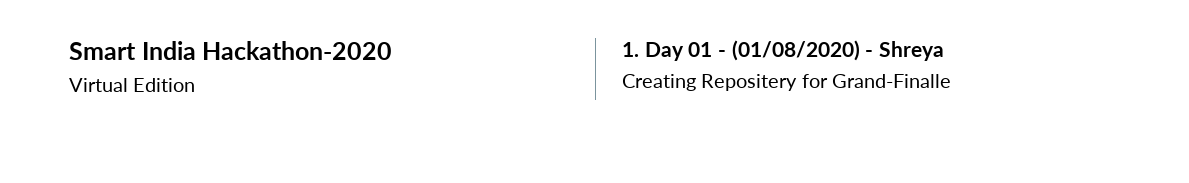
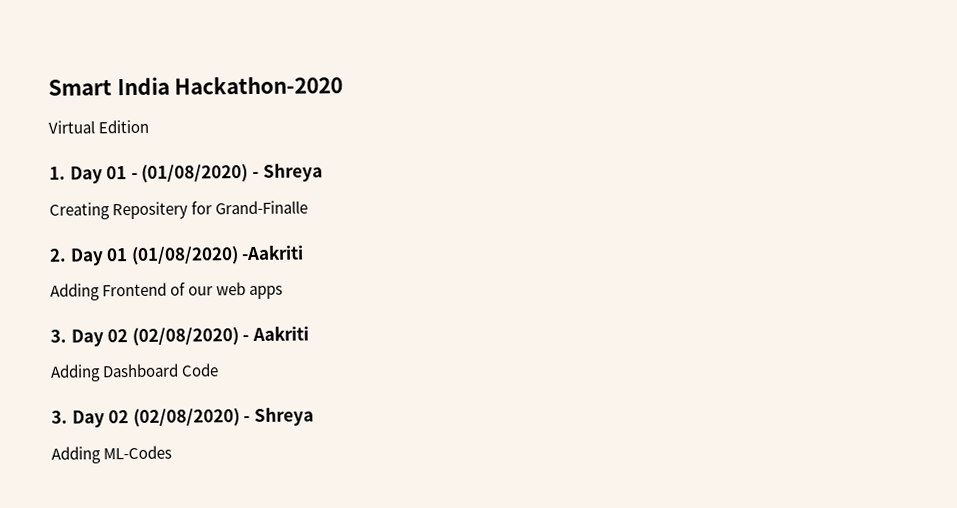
(951, 81) none -> [49,244,305,266] [50,282,284,301] [50,325,309,347] [50,363,220,382] [51,407,314,428] [51,445,173,464] // 2. Day 01 (01/08/2020) -Aakriti // Adding Frontend of our web apps // 3. Day 02 (02/08/2020) - Aakriti // Adding Dashboard Code // 3. Day 02 (02/08/2020) - Shreya // Adding ML-Codes

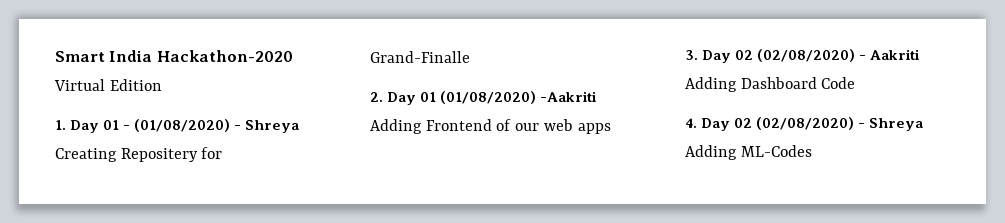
[51,410,68,424] 3. -> [685,118,697,128] 4.

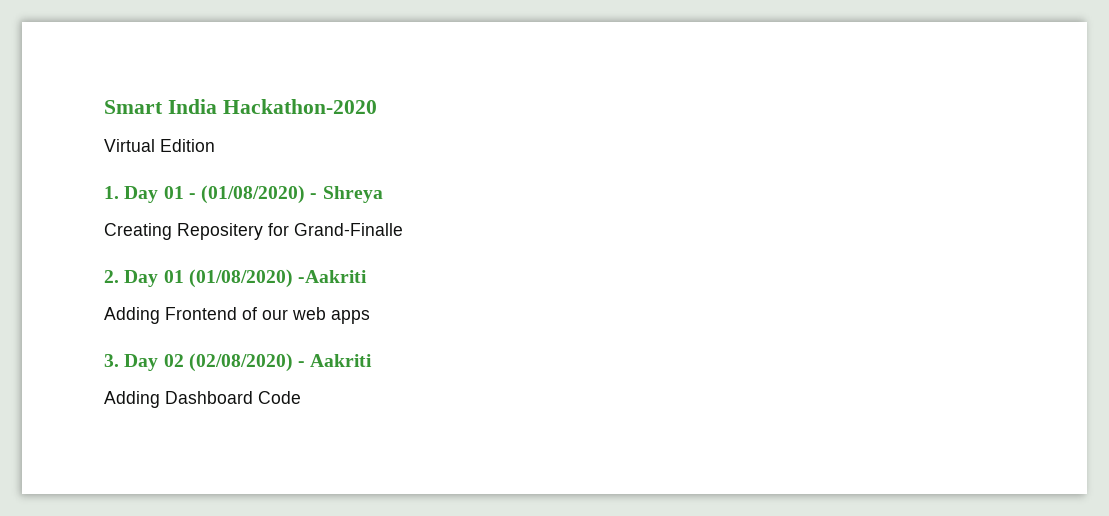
[685,117,924,131] [685,145,812,160] // 4. Day 02 (02/08/2020) - Shreya // Adding ML-Codes -> (301, 397) none

